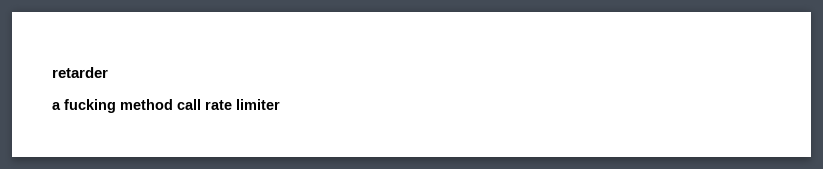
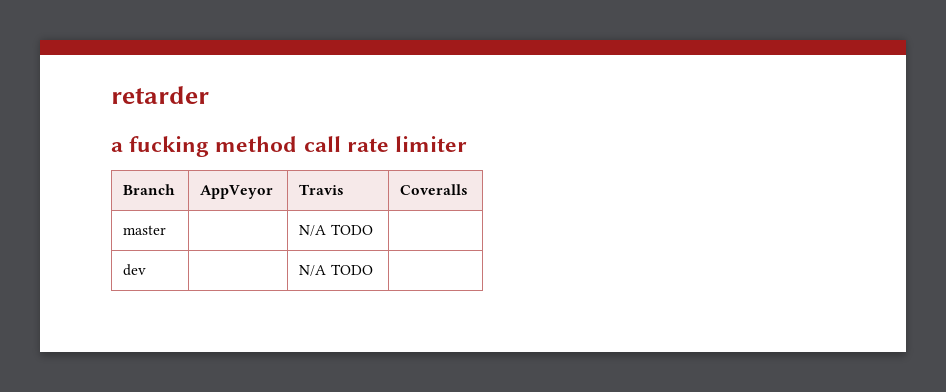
(280, 104) none -> [123,184,176,195] [200,185,274,199] [299,184,345,195] [400,184,469,195] [123,225,167,235] [299,224,373,236] [123,264,147,276] [299,264,373,276] // Branch | AppVeyor | Travis | Coveralls // master | | N/A TODO | // dev | | N/A TODO |

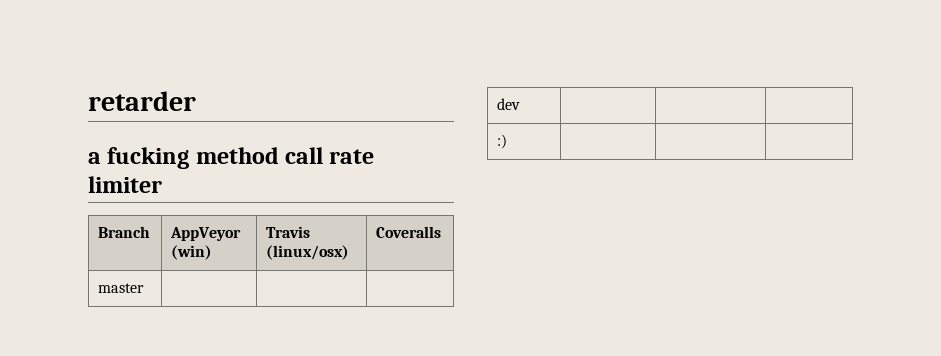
(274, 192) none -> [171,245,213,260] (win)
(345, 189) none -> [266,245,350,260] (linux/osx)
[299,224,373,236] N/A TODO -> (145, 288) none
[299,264,373,276] N/A TODO -> [497,134,508,149] | // :) | |

